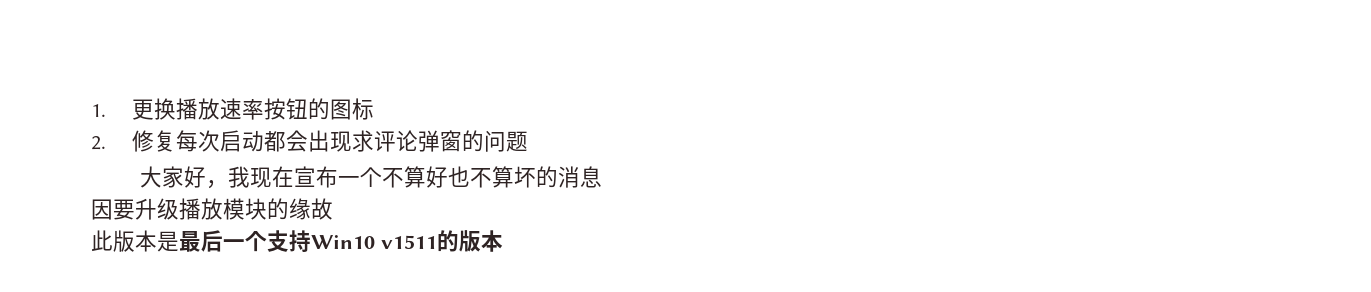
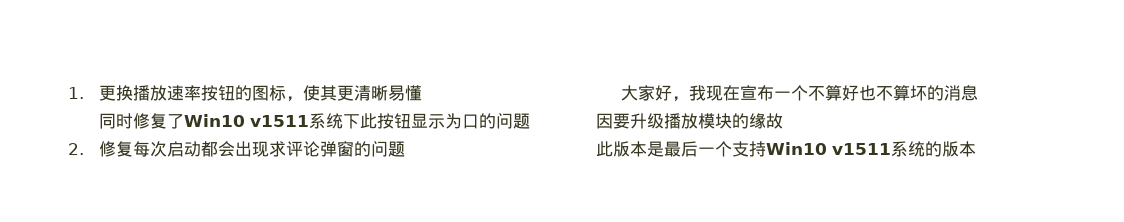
(374, 109) none -> [285,85,422,102] [98,113,530,129] ，使其更清晰易懂 // 同时修复了Win10 v1511系统下此按钮显示为口的问题
(437, 242) none -> [891,141,925,157] 系统

